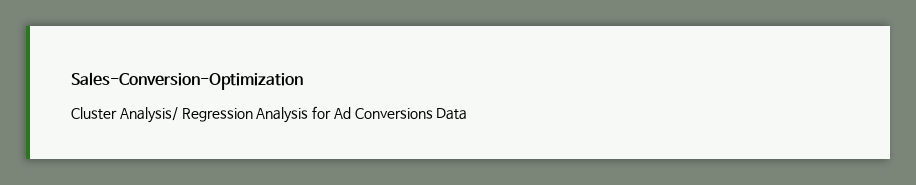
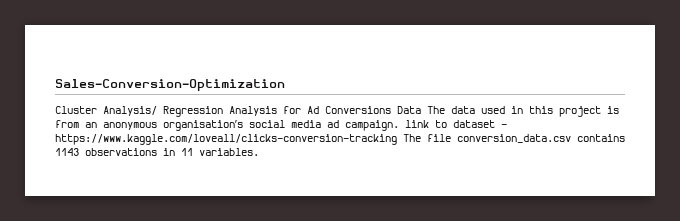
(468, 114) none -> [427,106,619,117] [55,120,507,131] [55,134,625,145] [55,148,259,156] The data used in this project is from an anonymous organisation’s social media ad campaign. link to dataset - https://www.kaggle.com/loveall/clicks-conversion-tracking The file conversion_data.csv contains 1143 observations in 11 variables.

